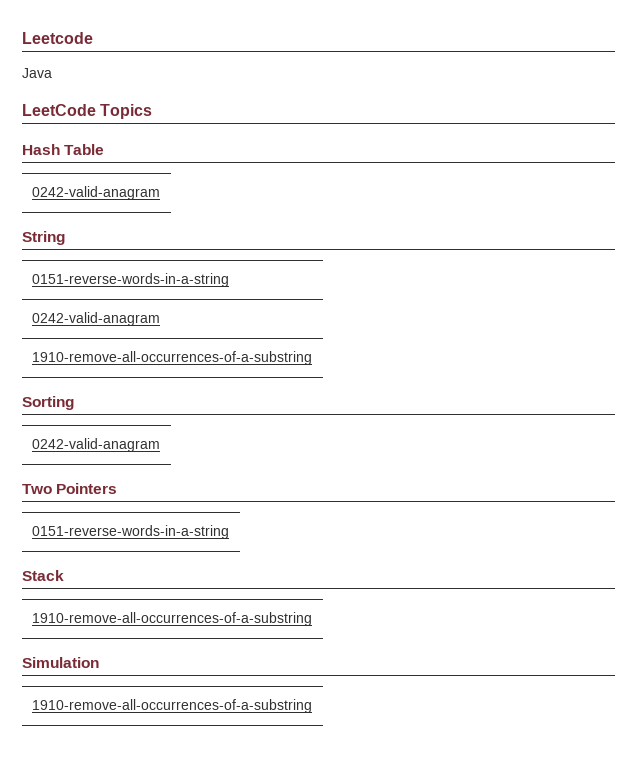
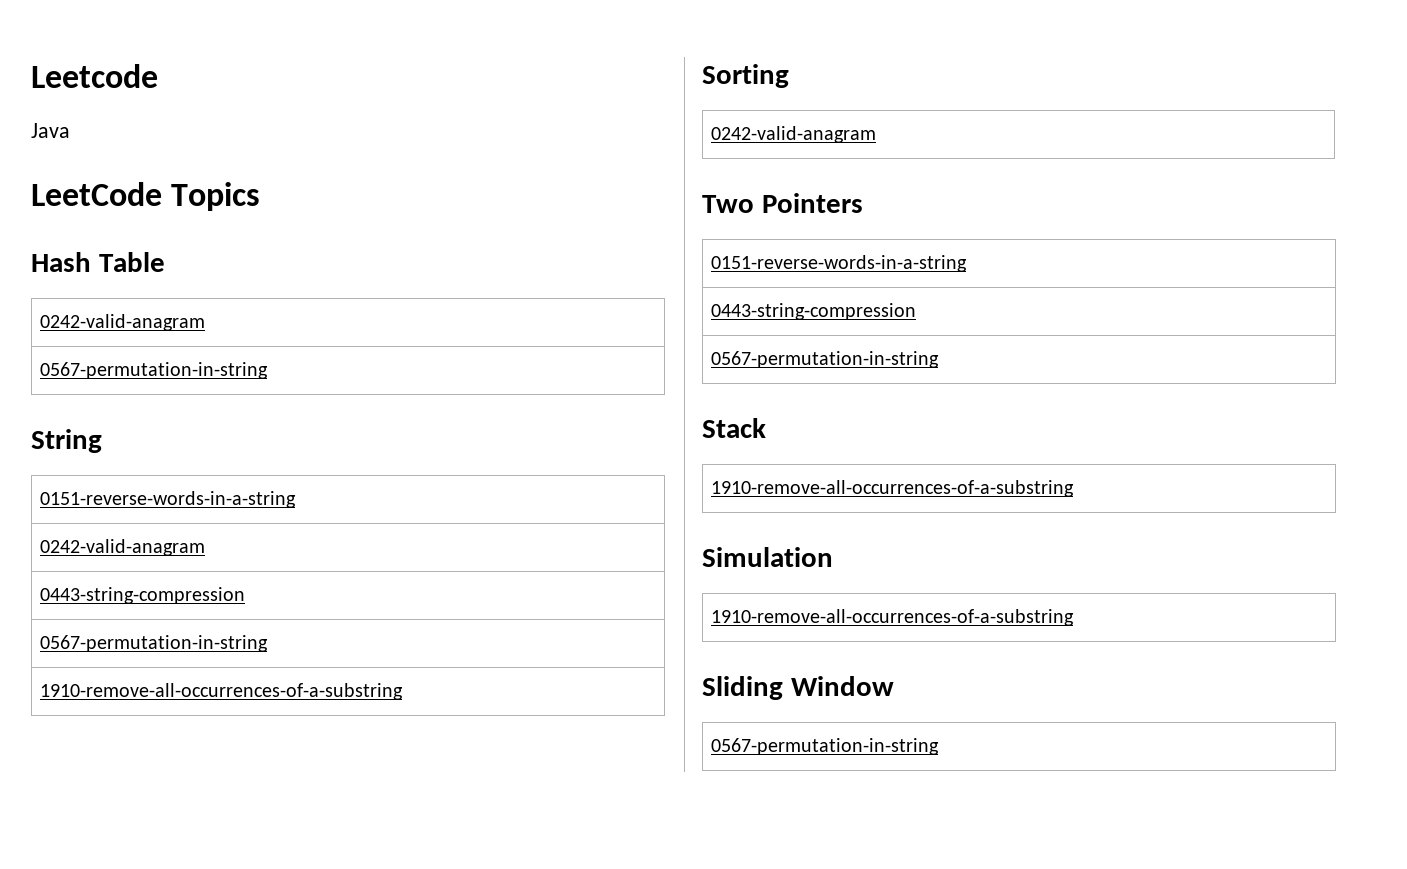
(160, 193) none -> [39,362,268,379] // 0567-permutation-in-string
(160, 319) none -> [39,587,245,604] [39,635,268,652] // 0443-string-compression // 0567-permutation-in-string
(229, 532) none -> [710,303,916,320] [710,351,939,368] // 0443-string-compression // 0567-permutation-in-string
(312, 706) none -> [702,676,894,700] [710,738,939,755] // Sliding Window // 0567-permutation-in-string

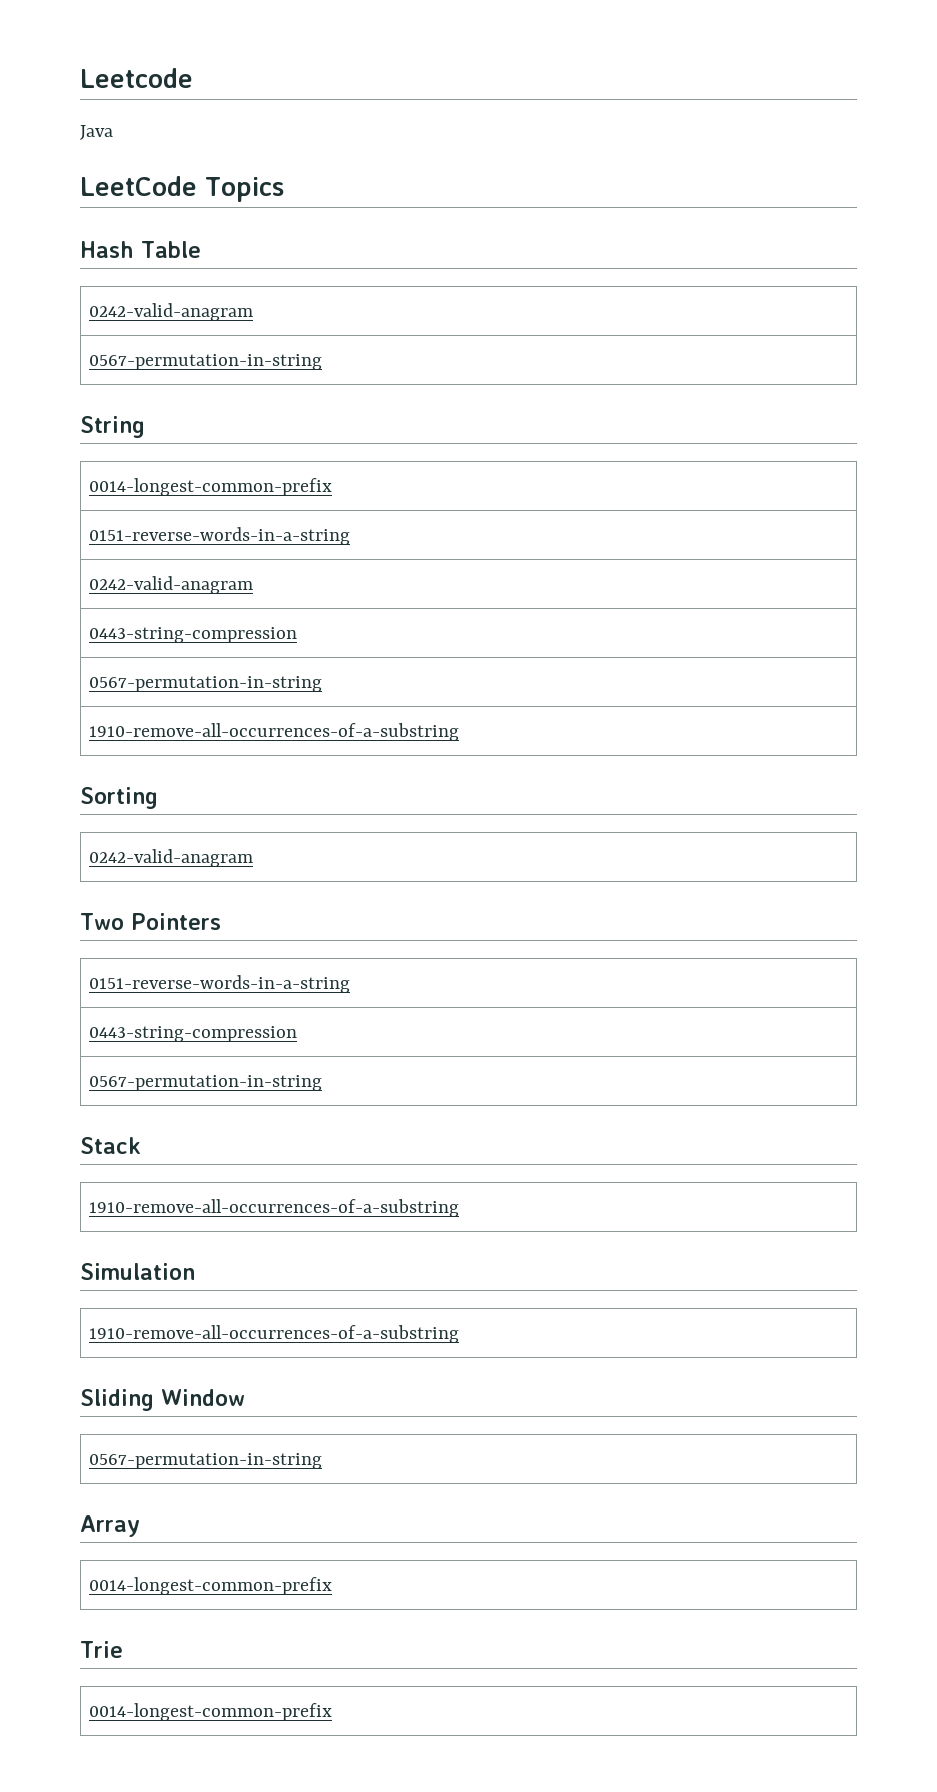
(102, 441) none -> [89,478,333,496] // 0014-longest-common-prefix
(939, 746) none -> [80,1515,140,1537] [89,1577,333,1595] [80,1641,123,1658] [89,1703,333,1721] // Array // 0014-longest-common-prefix // Trie // 0014-longest-common-prefix

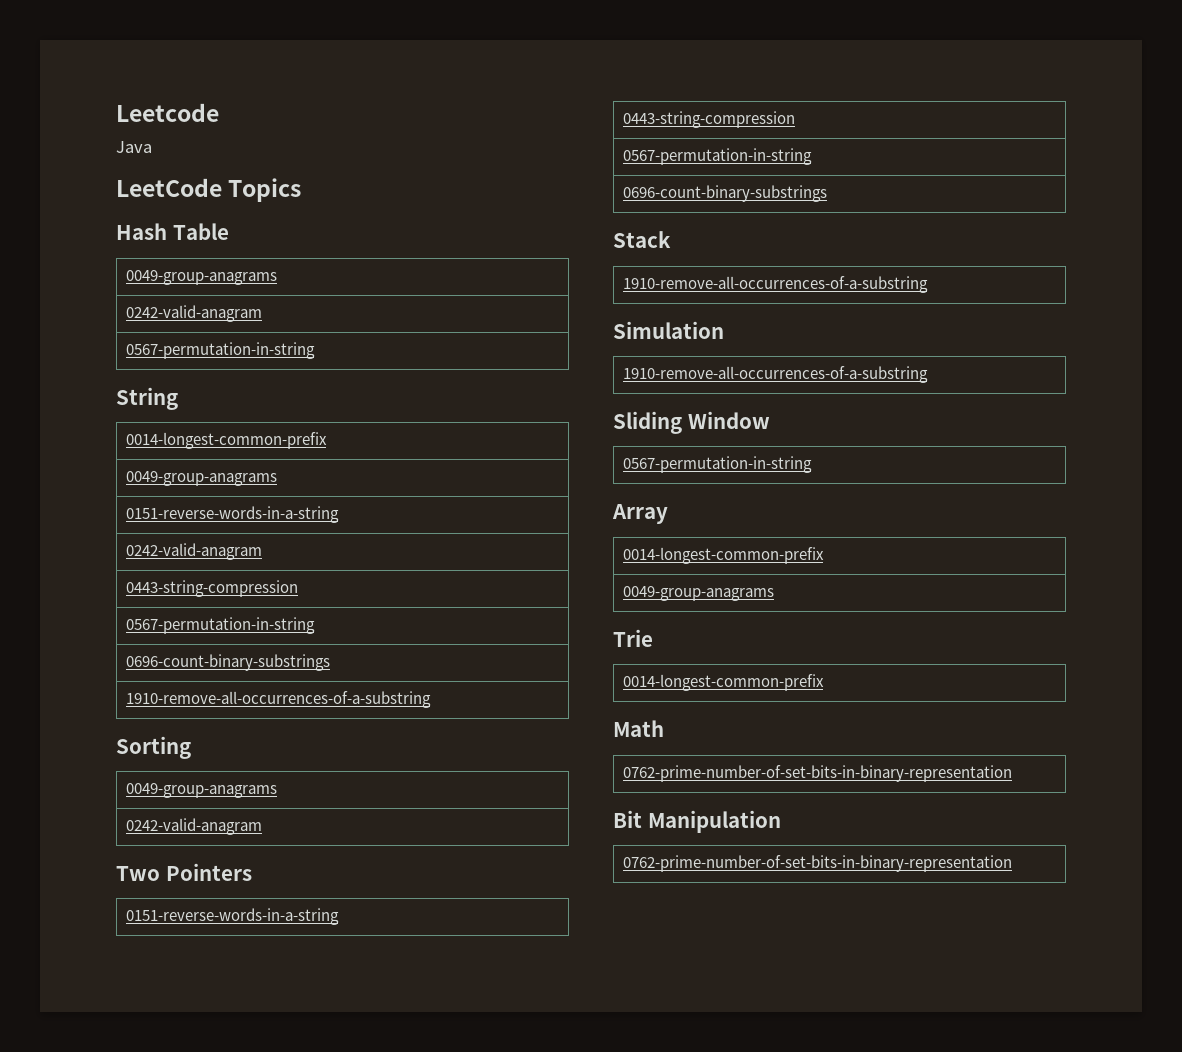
(201, 249) none -> [126,270,278,285] // 0049-group-anagrams
(333, 487) none -> [126,471,278,486] // 0049-group-anagrams
(323, 684) none -> [126,654,331,671] // 0696-count-binary-substrings
(158, 798) none -> [126,783,278,798] // 0049-group-anagrams
(323, 1083) none -> [623,185,828,202] // 0696-count-binary-substrings
(333, 1586) none -> [623,586,775,601] // 0049-group-anagrams
(333, 1712) none -> [613,720,664,737] [623,765,1013,782] [613,810,781,833] [623,855,1013,872] // Math // 0762-prime-number-of-set-bits-in-binary-representation // Bit Manipulation // 0762-prime-number-of-set-bits-in-binary-representation

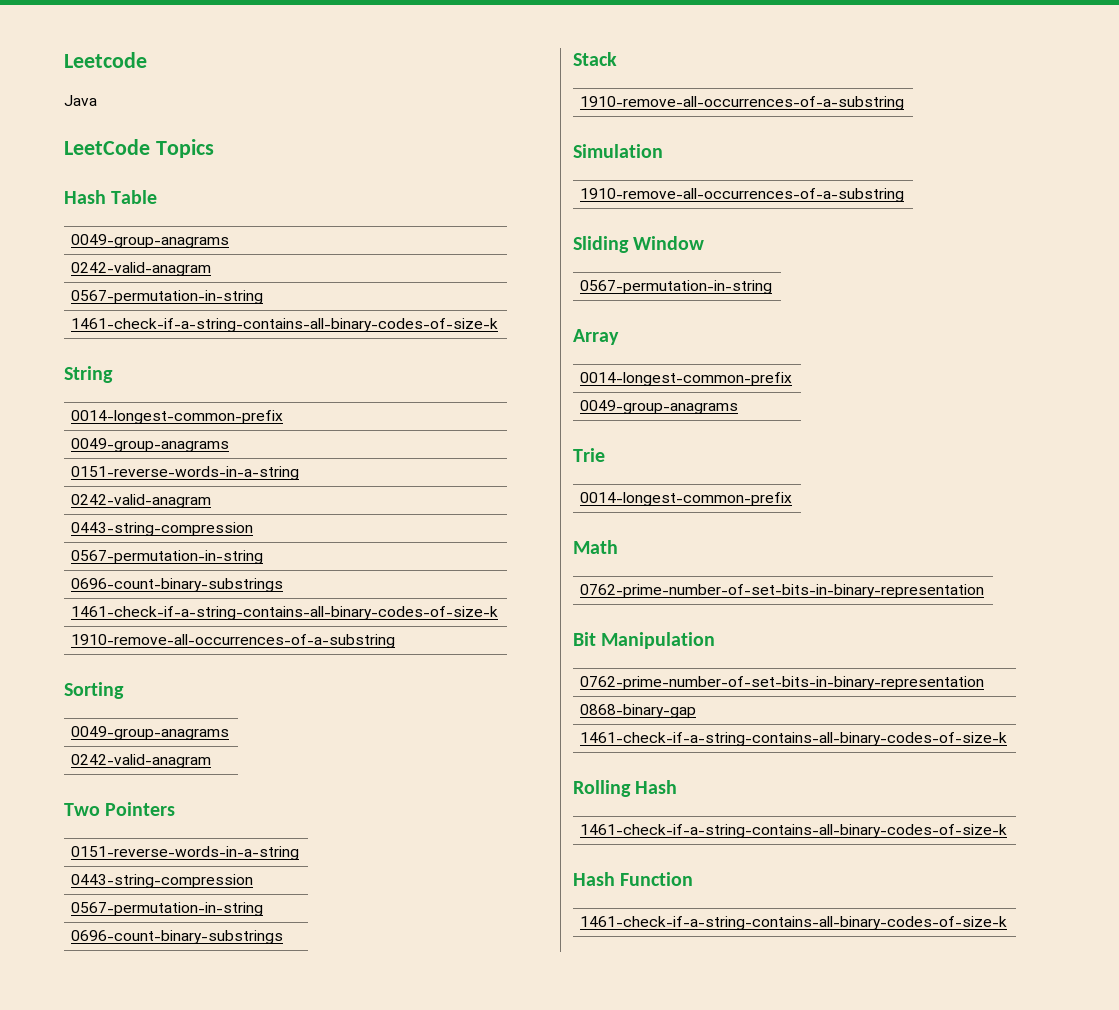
(316, 350) none -> [71,318,499,332] // 1461-check-if-a-string-contains-all-binary-codes-of-size-k
(331, 662) none -> [71,606,499,620] // 1461-check-if-a-string-contains-all-binary-codes-of-size-k
(1013, 863) none -> [580,704,697,718] [580,732,1008,746] [573,780,678,797] [580,824,1008,838] [573,872,694,886] [580,916,1008,930] // 0868-binary-gap // 1461-check-if-a-string-contains-all-binary-codes-of-size-k // Rolling Hash // 1461-check-if-a-string-contains-all-binary-codes-of-size-k // Hash Function // 1461-check-if-a-string-contains-all-binary-codes-of-size-k

